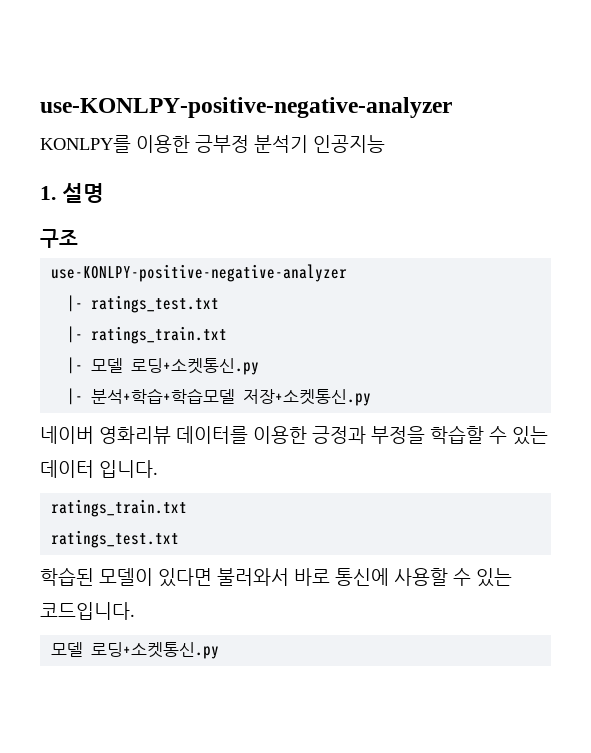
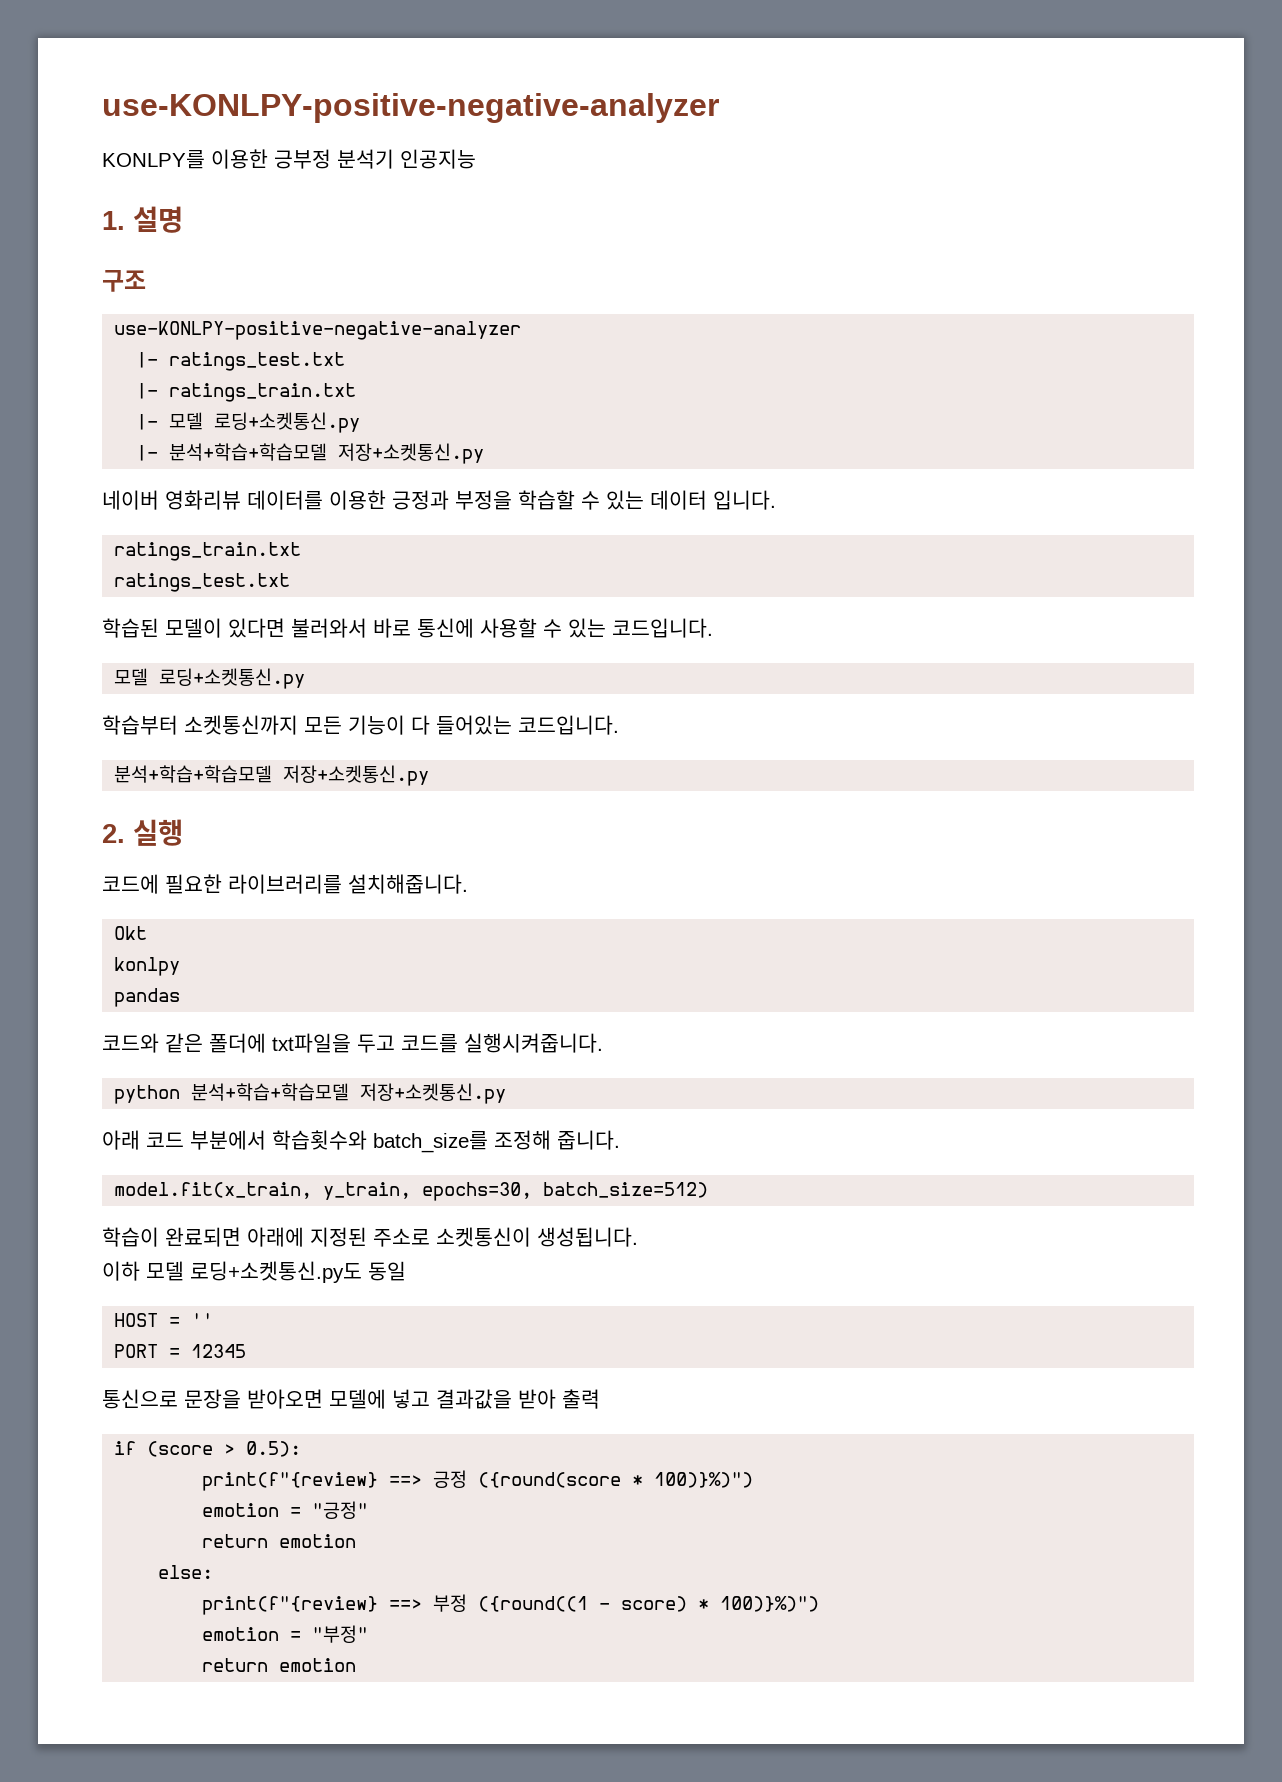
(220, 650) none -> [102,715,619,735] [114,765,430,786] [102,819,183,846] [102,874,468,894] [114,926,148,940] [114,957,181,976] [114,988,181,1007] [102,1033,603,1053] [114,1083,507,1104] [102,1130,620,1153] [114,1182,709,1201] [102,1227,638,1247] [102,1261,406,1283] [114,1313,214,1327] [114,1344,247,1358] [102,1389,600,1409] [114,1441,302,1457] [202,1470,754,1491] [202,1501,369,1519] [202,1534,357,1548] [158,1565,214,1579] [202,1594,820,1615] [202,1625,369,1643] [202,1658,357,1672] // 학습부터 소켓통신까지 모든 기능이 다 들어있는 코드입니다. // 분석+학습+학습모델 저장+소켓통신.py // 2. 실행 // 코드에 필요한 라이브러리를 설치해줍니다. // Okt // konlpy // pandas // 코드와 같은 폴더에 txt파일을 두고 코드를 실행시켜줍니다. // python 분석+학습+학습모델 저장+소켓통신.py // 아래 코드 부분에서 학습횟수와 batch_size를 조정해 줍니다. // model.fit(x_train, y_train, epochs=30, batch_size=512) // 학습이 완료되면 아래에 지정된 주소로 소켓통신이 생성됩니다. // 이하 모델 로딩+소켓통신.py도 동일 // HOST = '' // PORT = 12345 // 통신으로 문장을 받아오면 모델에 넣고 결과값을 받아 출력 // if (score > 0.5): // print(f"{review} ==> 긍정 ({round(score * 100)}%)") // emotion = "긍정" // return emotion // else: // print(f"{review} ==> 부정 ({round((1 - score) * 100)}%)") // emotion = "부정" // return emotion

